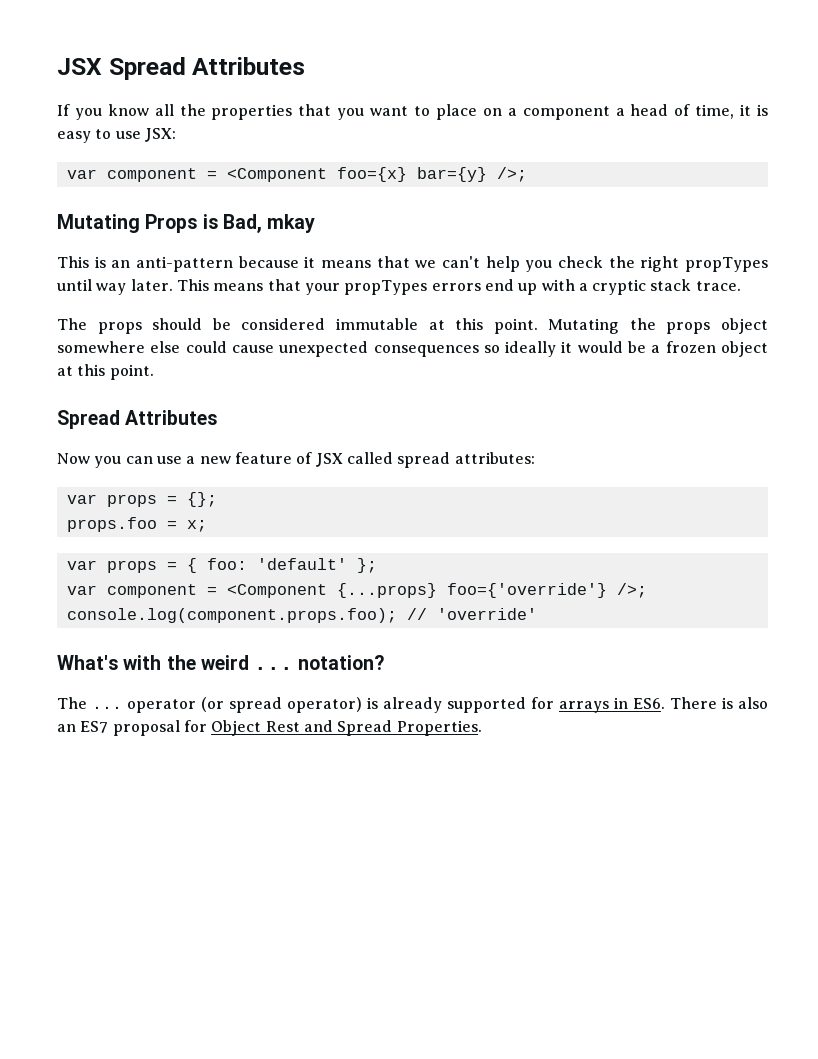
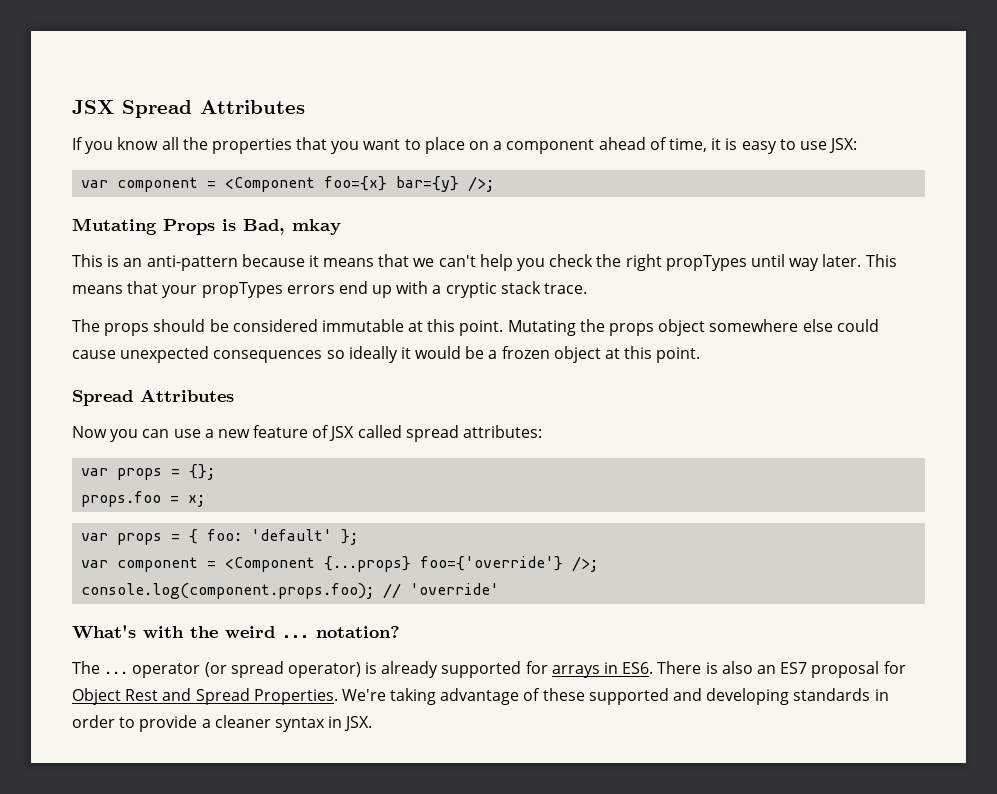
[615,104,669,116] a head -> [598,137,646,150] ahead
(482, 728) none -> [341,688,889,705] [72,715,373,732] We're taking advantage of these supported and developing standards in order to provide a cleaner syntax in JSX.

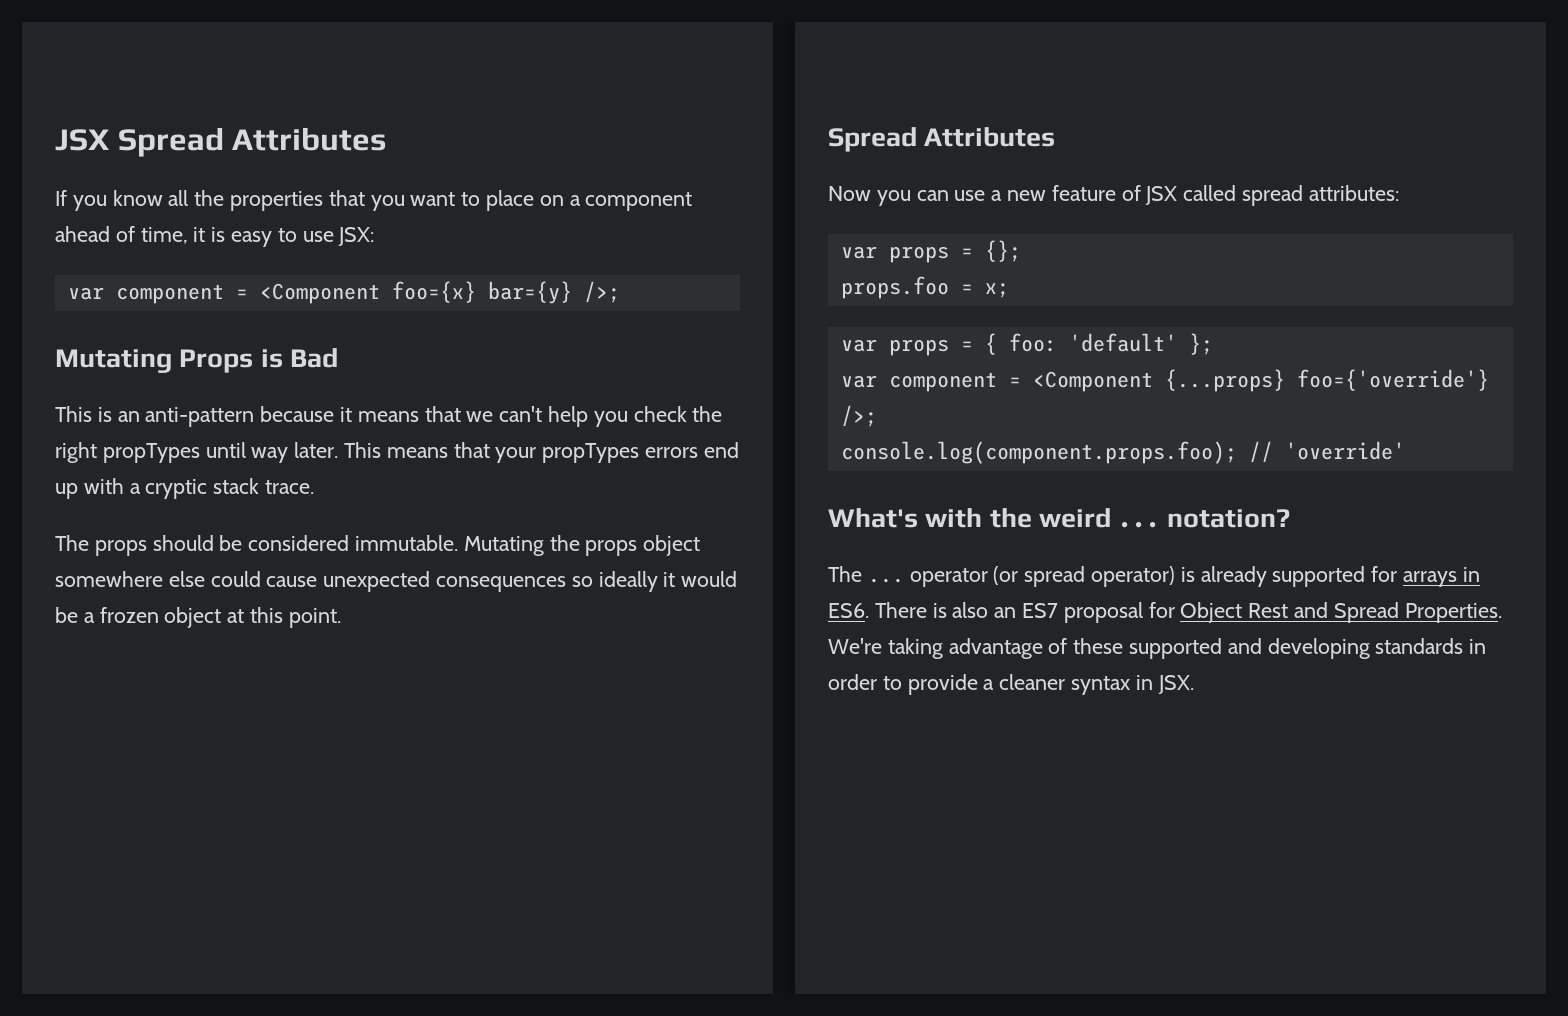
[243,219,341,235] Bad, mkay -> [289,348,338,368] Bad
[321,319,504,336] immutable at this point. -> [355,535,459,551] immutable.

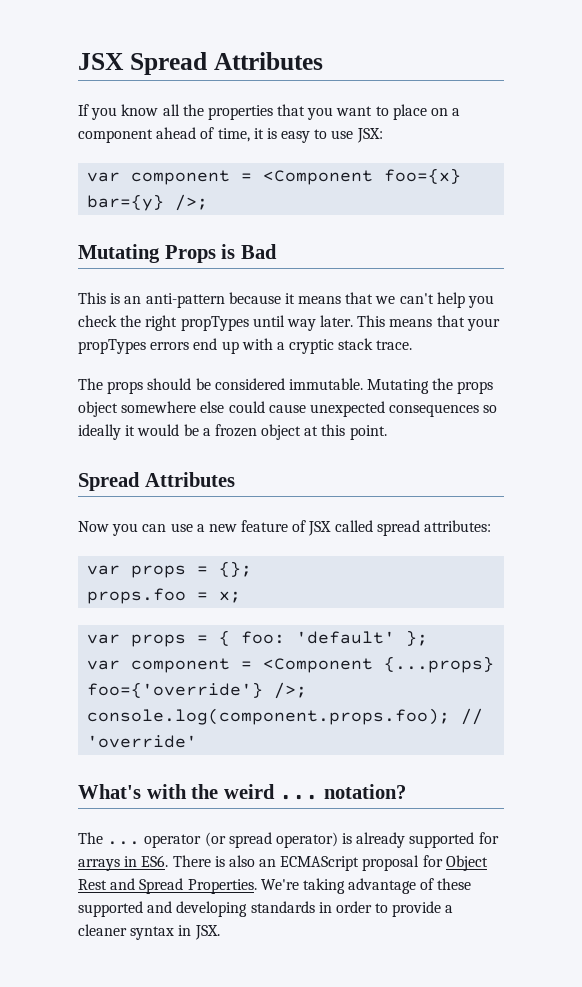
[1022,603,1059,618] ES7 -> [280,856,360,871] ECMAScript

